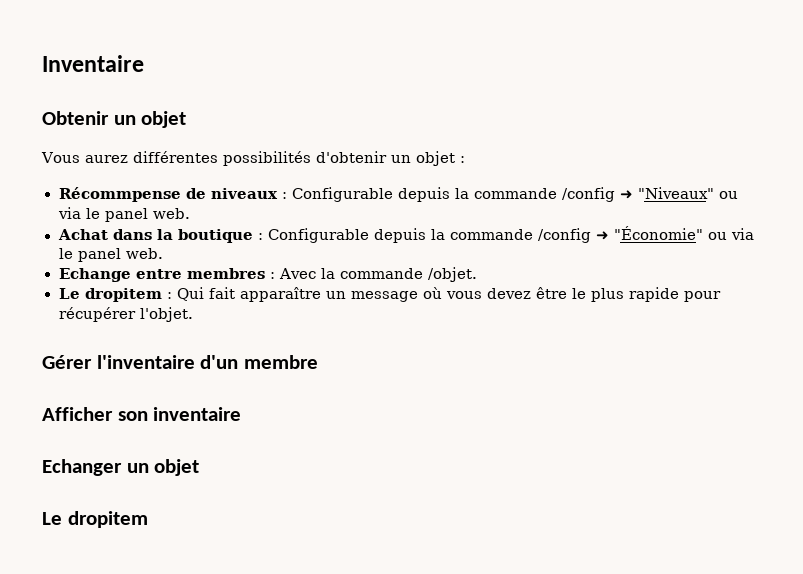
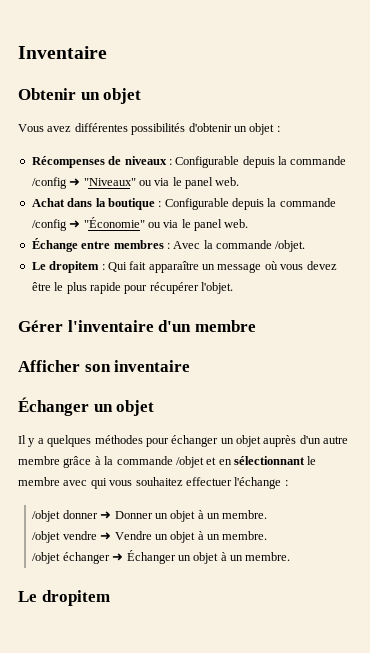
[84,155,128,163] aurez -> [47,126,72,132] avez
[58,187,181,202] Récommpense -> [31,156,105,168] Récompenses
[58,268,131,282] Echange -> [31,238,78,252] Échange
[42,459,200,476] Echanger un objet -> [18,397,155,416] [18,435,349,447] [18,456,317,468] [18,477,288,489] [32,510,268,522] [32,531,268,543] [32,550,291,564] Échanger un objet // Il y a quelques méthodes pour échanger un objet auprès d'un autre membre grâce à la commande /objet et en sélectionnant le membre avec qui vous souhaitez effectuer l'échange : // /objet donner ➜ Donner un objet à un membre. // /objet vendre ➜ Vendre un objet à un membre. // /objet échanger ➜ Échanger un objet à un membre.

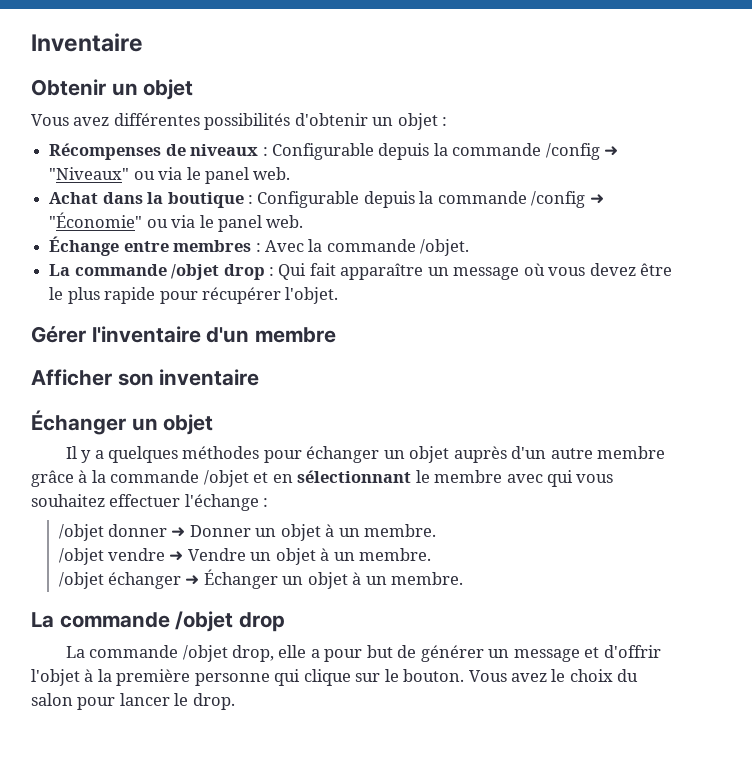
[31,261,100,273] Le dropitem -> [49,264,265,280] La commande /objet drop
[18,590,110,606] Le dropitem -> [31,611,286,632] [65,645,661,662] [31,669,639,686] [31,693,235,710] La commande /objet drop // La commande /objet drop, elle a pour but de générer un message et d'offrir l'objet à la première personne qui clique sur le bouton. Vous avez le choix du salon pour lancer le drop.

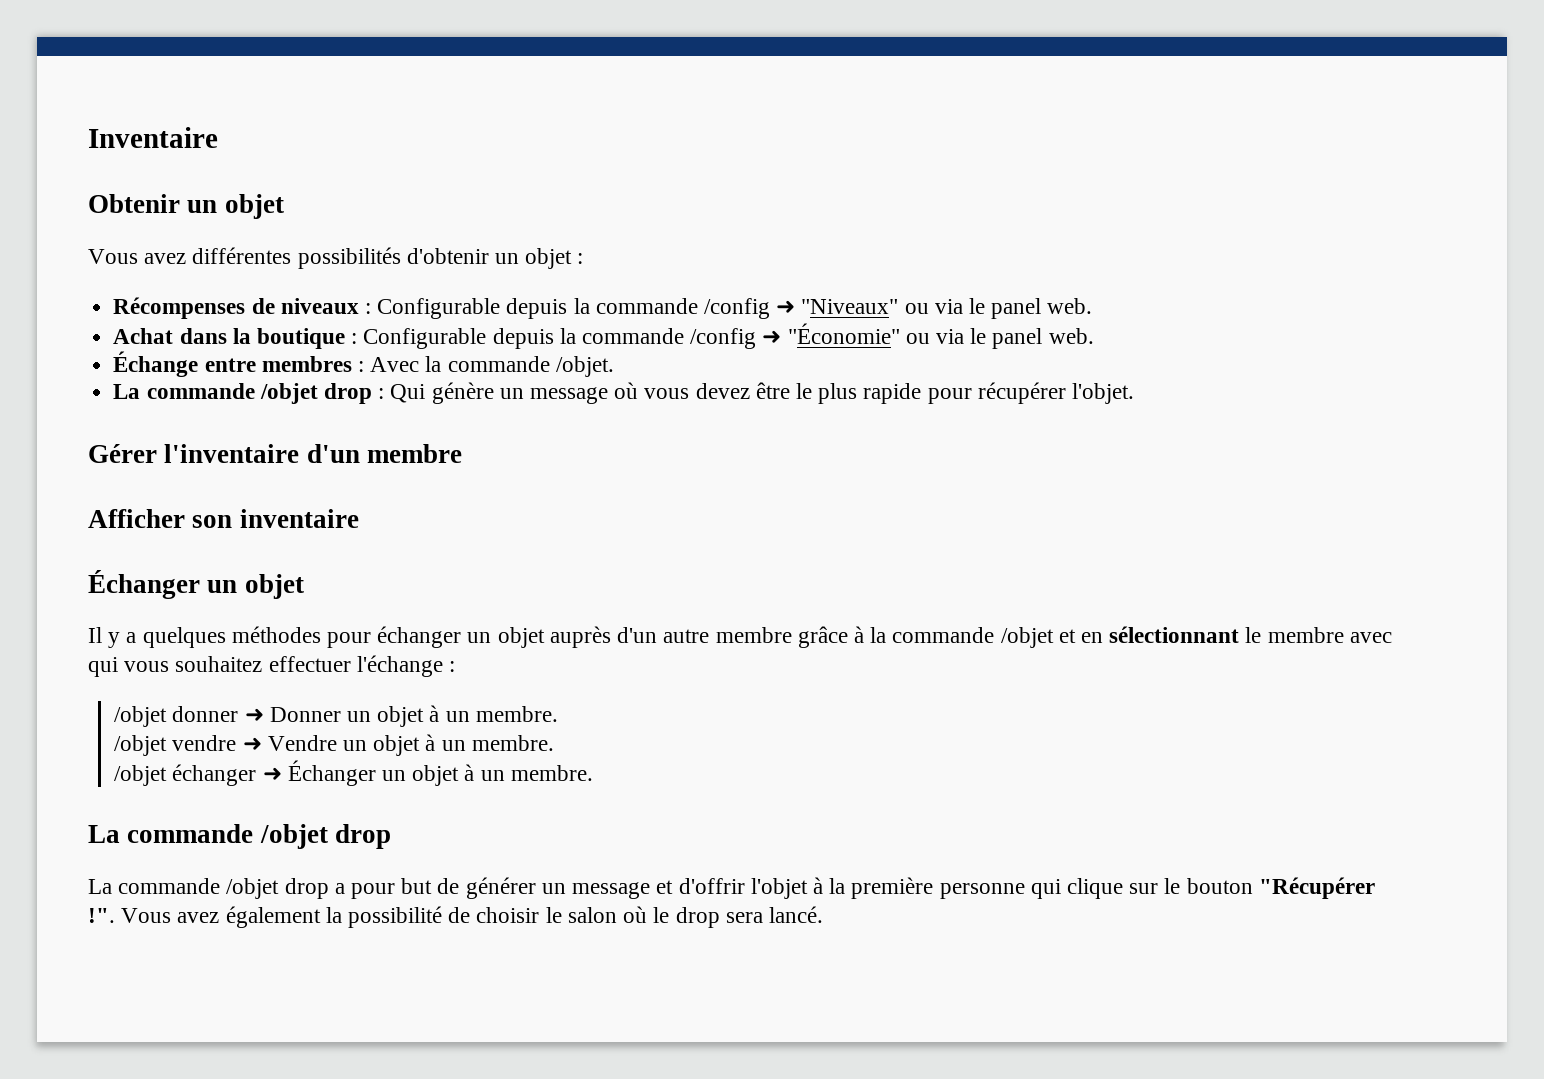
[309,263,424,280] fait apparaître -> [431,382,494,404] génère
[232,645,307,662] drop, elle -> [284,878,329,899] drop
[403,669,639,682] [31,693,235,710] bouton. Vous avez le choix du salon pour lancer le drop. -> [1186,877,1375,899] [88,906,823,928] bouton "Récupérer !". Vous avez également la possibilité de choisir le salon où le drop sera lancé.

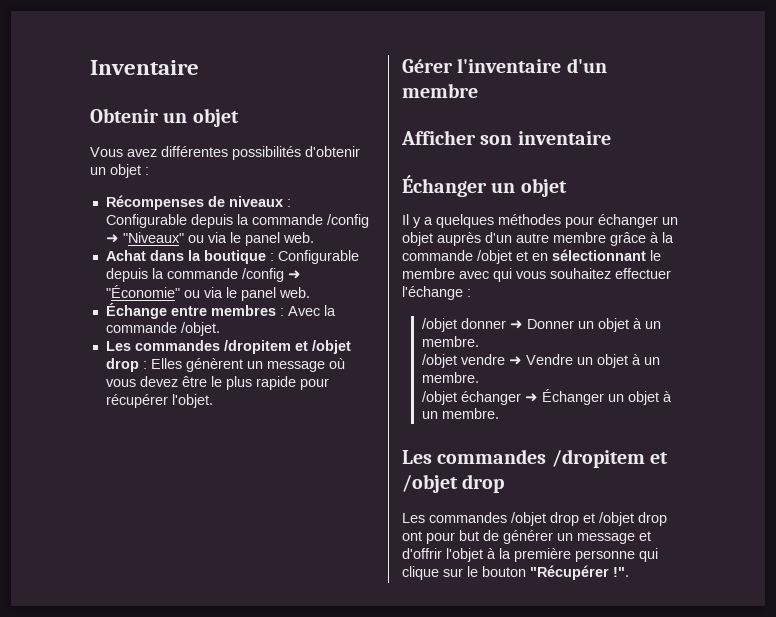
[113,383,255,399] La commande -> [105,340,308,354] Les commandes /dropitem et
[390,382,494,404] Qui génère -> [150,358,243,372] Elles génèrent
[88,824,391,849] [88,878,345,899] La commande /objet drop // La commande /objet drop a -> [402,449,669,468] [402,474,505,493] [402,512,667,526] [402,531,422,541] Les commandes /dropitem et /objet drop // Les commandes /objet drop et /objet drop ont
[121,906,823,928] Vous avez également la possibilité de choisir le salon où le drop sera lancé. -> (629, 572) none

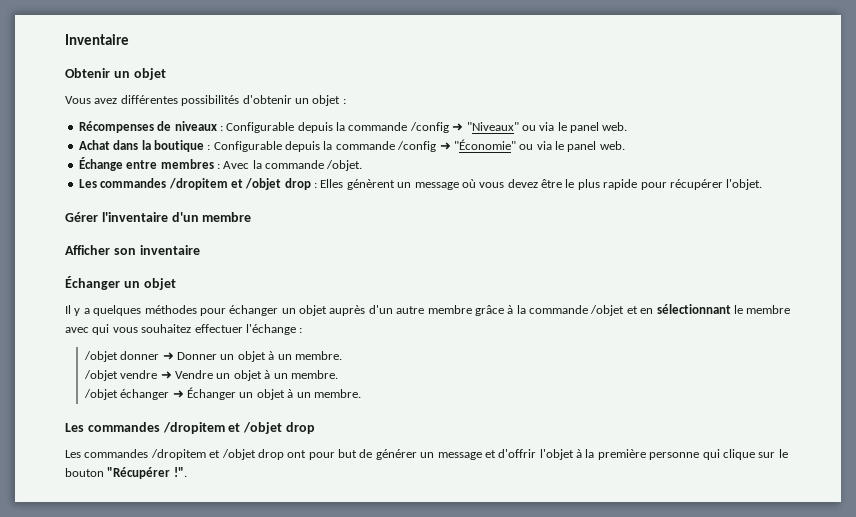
[511,512,579,526] /objet drop -> [150,449,206,460] /dropitem

